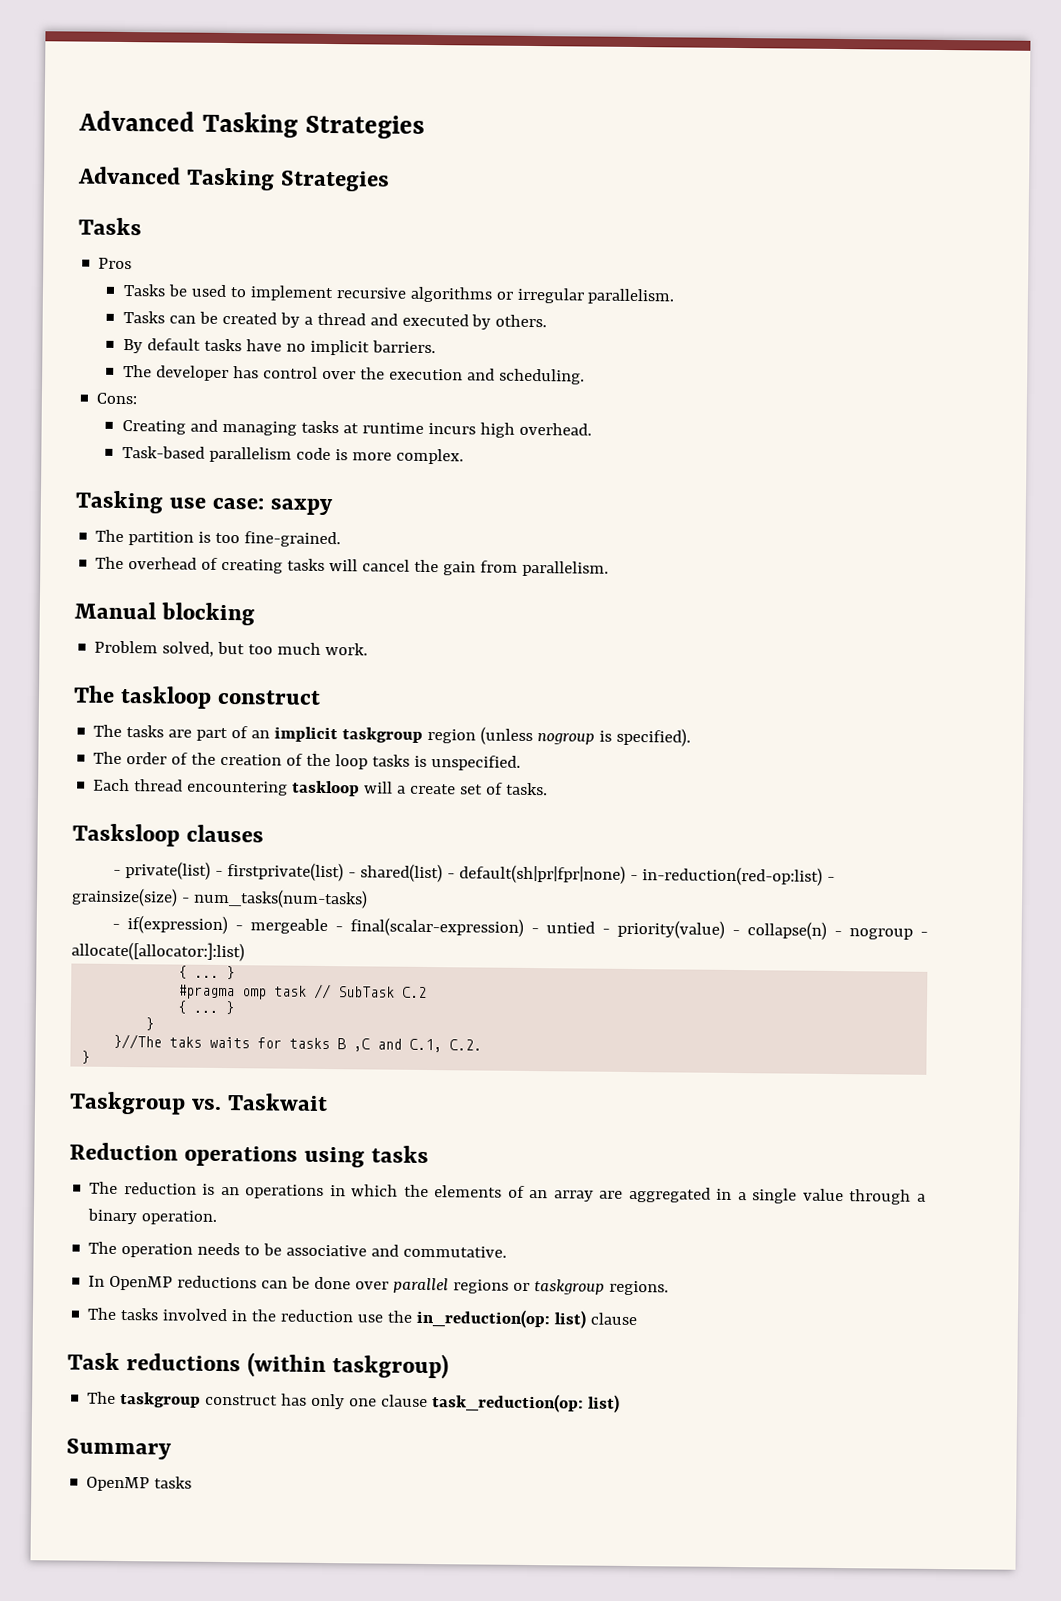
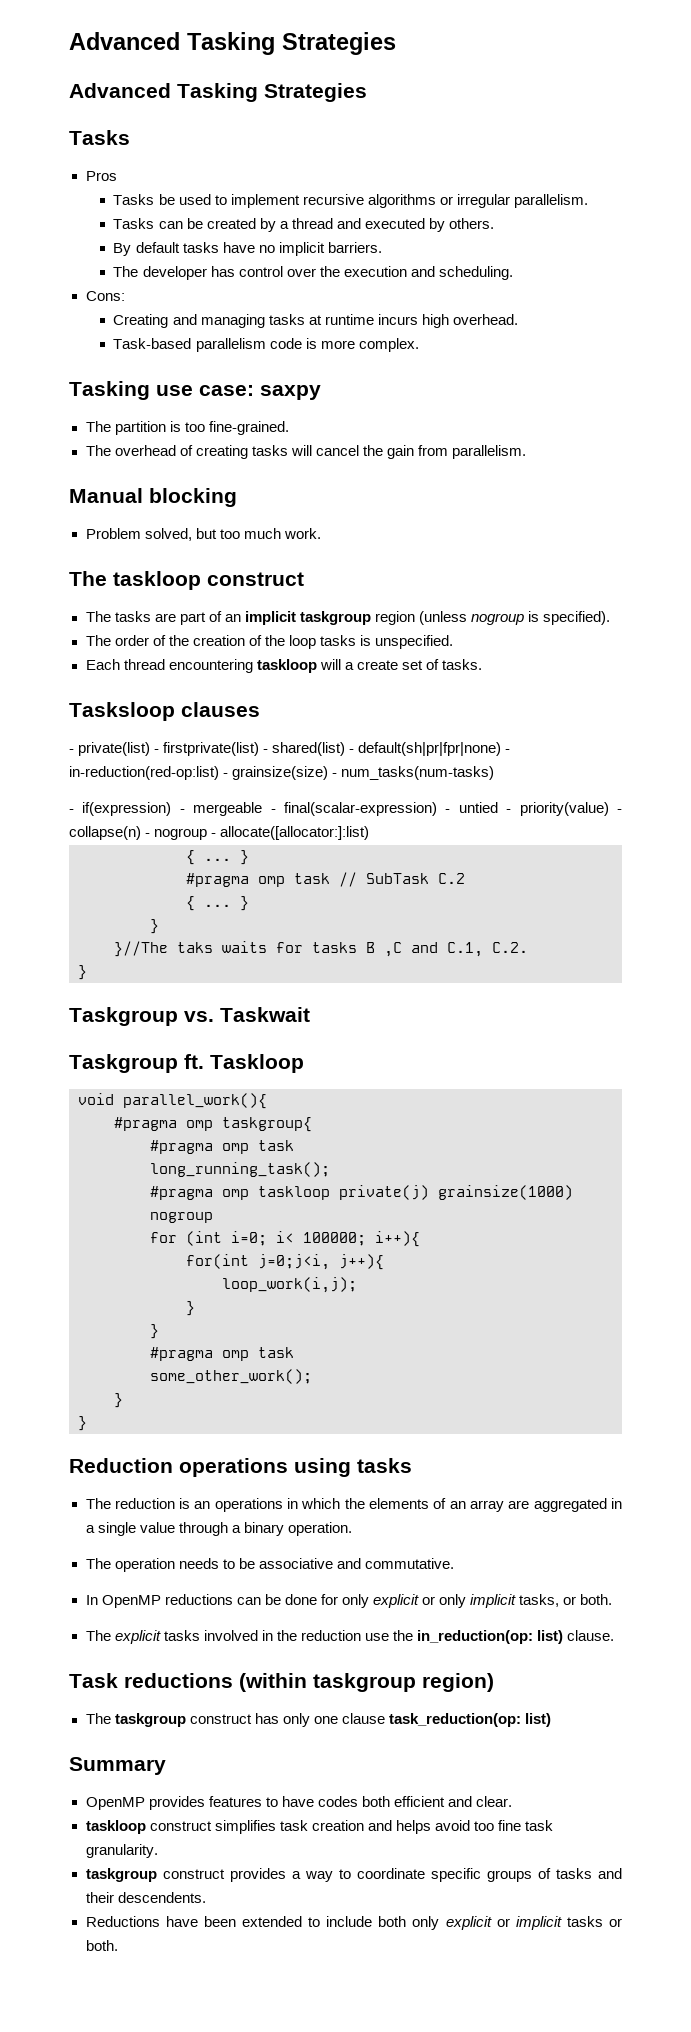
(329, 1102) none -> [69,1054,304,1073] [78,1093,267,1109] [114,1117,312,1132] [150,1140,294,1154] [150,1162,330,1177] [150,1185,573,1200] [150,1212,213,1223] [150,1231,420,1247] [186,1254,384,1270] [222,1277,357,1293] [186,1301,195,1316] [150,1324,159,1339] [150,1347,294,1361] [150,1369,312,1384] [114,1393,123,1408] [78,1416,87,1431] // Taskgroup ft. Taskloop // void parallel_work(){ // #pragma omp taskgroup{ // #pragma omp task // long_running_task(); // #pragma omp taskloop private(j) grainsize(1000) nogroup // for (int i=0; i< 100000; i++){ // for(int j=0;j<i, j++){ // loop_work(i,j); // } // } // #pragma omp task // some_other_work(); // } // }
[355,1277,670,1296] [87,1307,118,1320] over parallel regions or taskgroup regions. // The -> [320,1594,613,1608] [85,1630,161,1644] for only explicit or only implicit tasks, or both. // The explicit
[590,1312,638,1326] clause -> [567,1630,615,1641] clause.
[332,1353,450,1380] taskgroup) -> [313,1673,494,1692] taskgroup region)
[154,1476,193,1489] tasks -> [148,1796,512,1810] [85,1820,554,1834] [85,1844,158,1858] [85,1868,623,1882] [85,1892,206,1903] [85,1916,622,1930] [85,1940,118,1951] provides features to have codes both efficient and clear. // taskloop construct simplifies task creation and helps avoid too fine task granularity. // taskgroup construct provides a way to coordinate specific groups of tasks and their descendents. // Reductions have been extended to include both only explicit or implicit tasks or both.

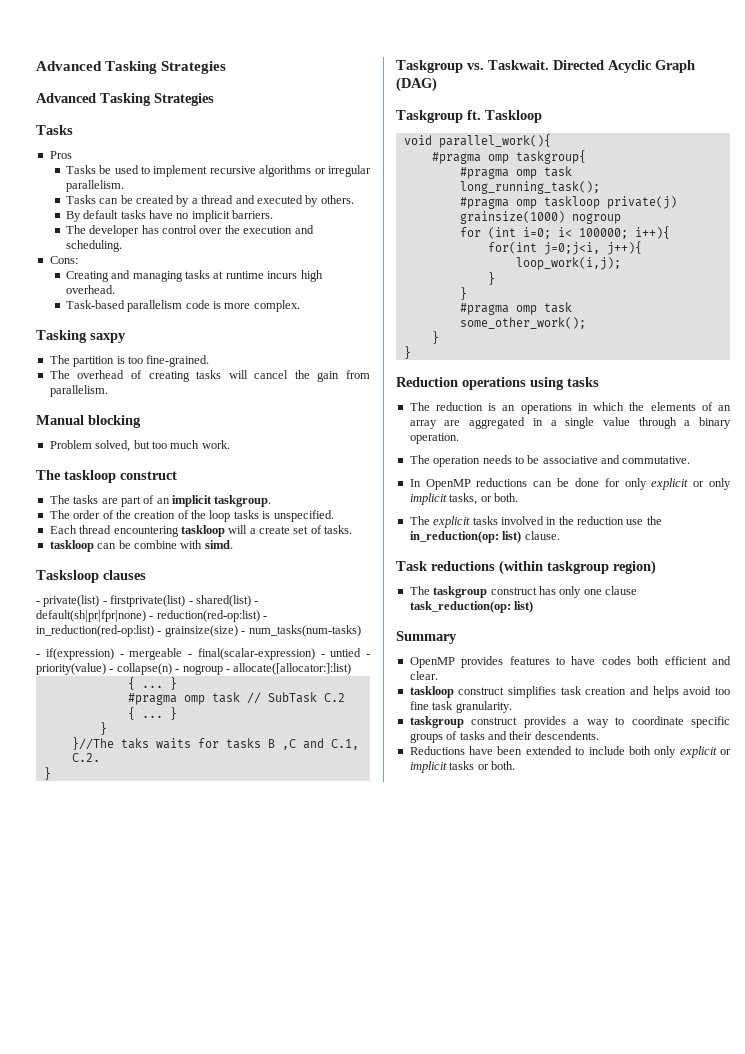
[156,385,254,396] use case: -> (87, 336) none
[299,611,611,625] taskgroup region (unless nogroup is specified). -> [214,495,272,507] taskgroup.
(482, 664) none -> [49,540,233,552] // taskloop can be combine with simd.
[69,766,219,780] in-reduction(red-op:list) -> [156,610,268,622] [36,625,154,637] reduction(red-op:list) - in_reduction(red-op:list)
[220,1007,310,1022] Taskwait -> [488,60,695,73] [396,77,437,92] Taskwait. Directed Acyclic Graph (DAG)

